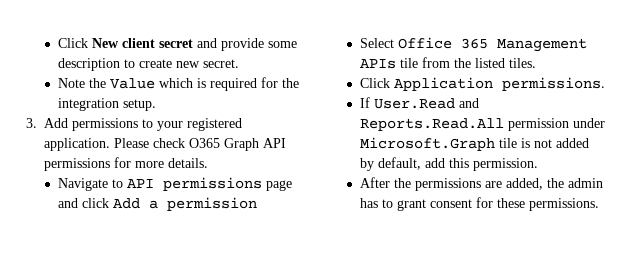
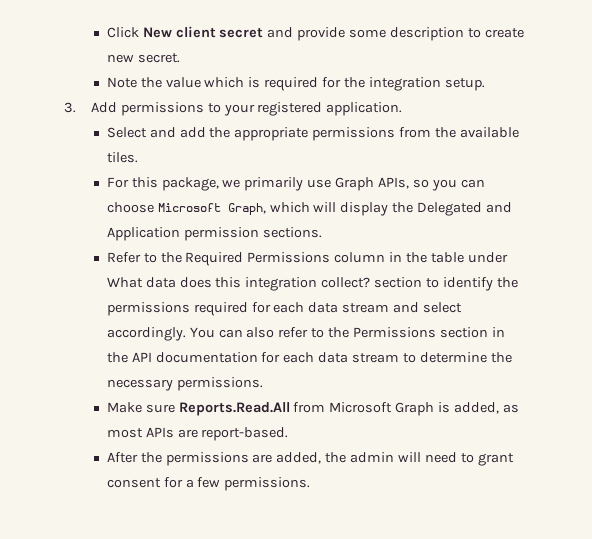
[109,78,155,89] Value -> [165,77,201,88] value
[114,138,286,151] [44,157,208,171] [57,177,292,191] [57,197,257,211] [359,37,587,52] [359,58,418,69] Please check O365 Graph API permissions for more details. // Navigate to API permissions page and click Add a permission // Select Office 365 Management APIs tile -> [106,127,396,141] // Select and add the appropriate permissions
[474,58,505,68] listed -> [460,127,520,138] available
[359,77,605,91] [359,97,479,109] [359,118,605,131] [359,137,589,151] [359,157,538,171] Click Application permissions. // If User.Read and Reports.Read.All permission under Microsoft.Graph tile is not added by default, add this permission. -> [106,177,485,191] [106,202,513,216] [106,227,322,241] [106,252,508,266] [106,277,518,291] [106,302,463,316] [106,327,505,341] [106,352,512,363] [106,377,263,391] [106,402,520,416] [106,427,289,441] For this package, we primarily use Graph APIs, so you can choose Microsoft Graph, which will display the Delegated and Application permission sections. // Refer to the Required Permissions column in the table under What data does this integration collect? section to identify the permissions required for each data stream and select accordingly. You can also refer to the Permissions section in the API documentation for each data stream to determine the necessary permissions. // Make sure Reports.Read.All from Microsoft Graph is added, as most APIs are report-based.
[359,198,378,208] has -> [398,452,458,463] will need
[496,198,525,208] these -> [185,477,221,488] a few

